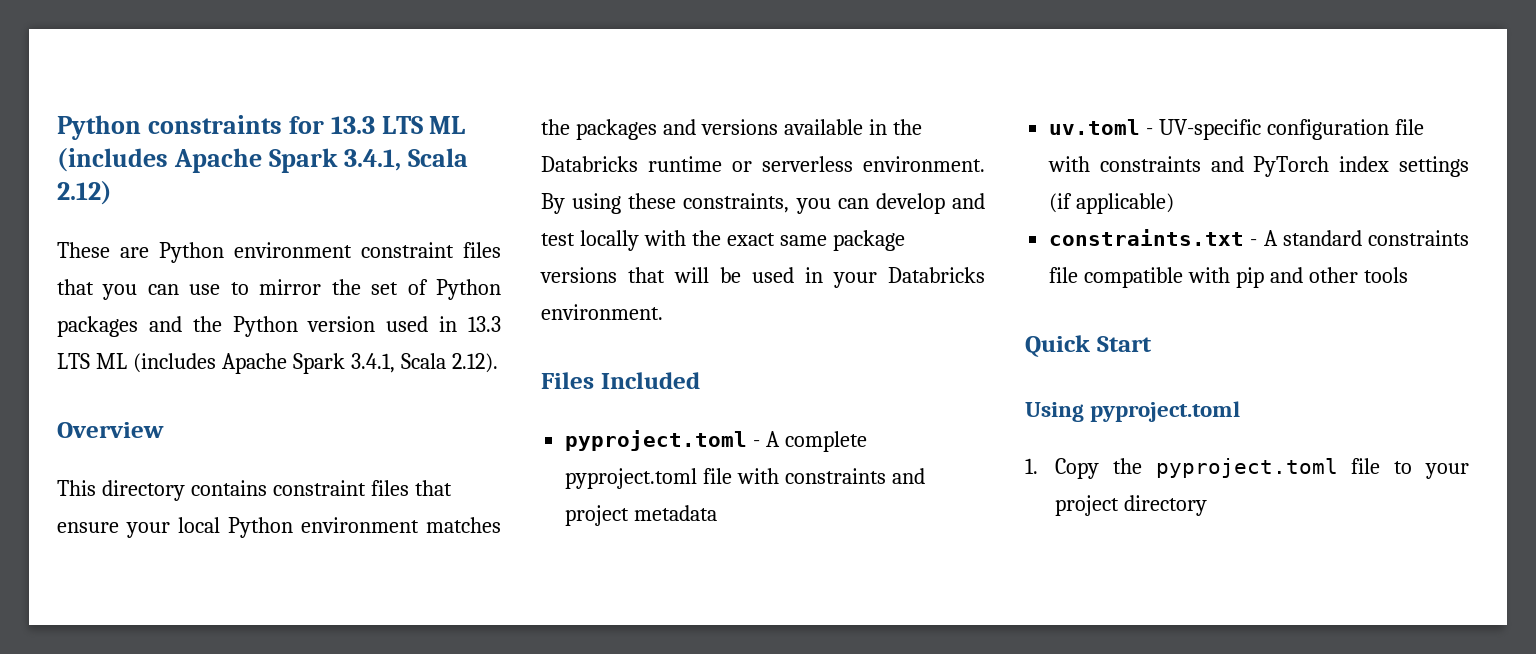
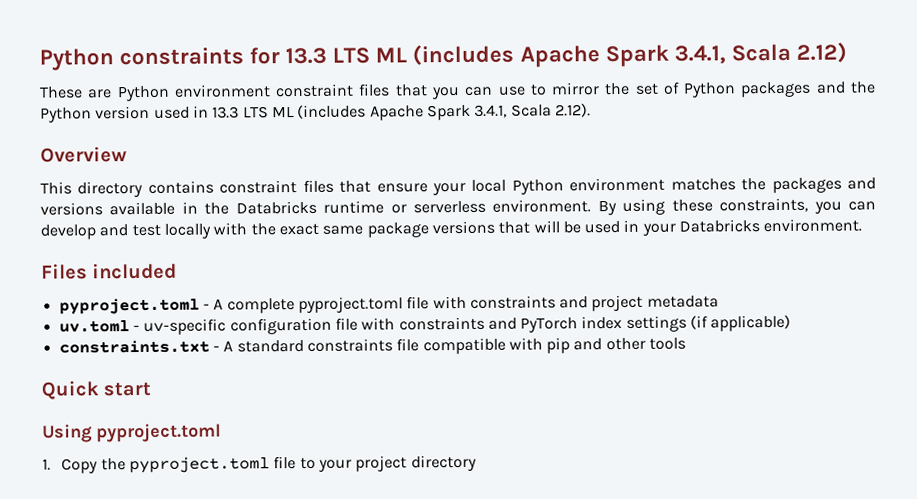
[600,372,700,389] Included -> [92,262,178,280] included
[1159,119,1262,140] UV-specific -> [143,318,227,335] uv-specific
[1096,336,1152,352] Start -> [103,381,152,397] start

